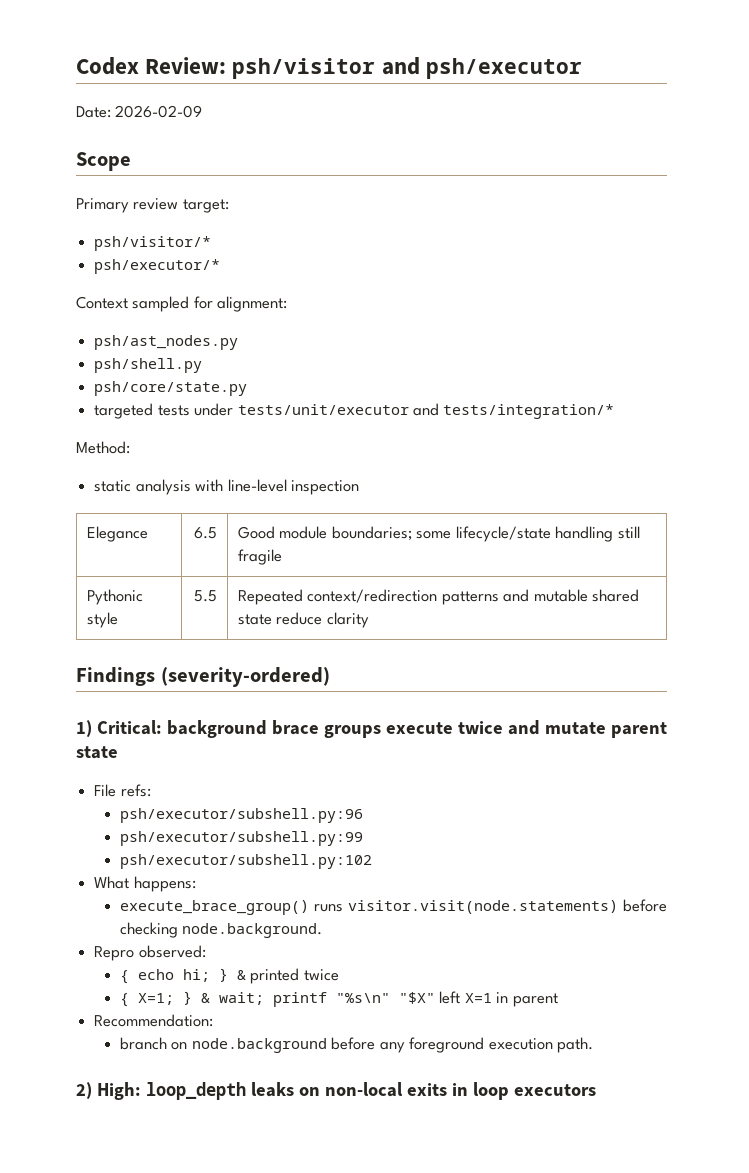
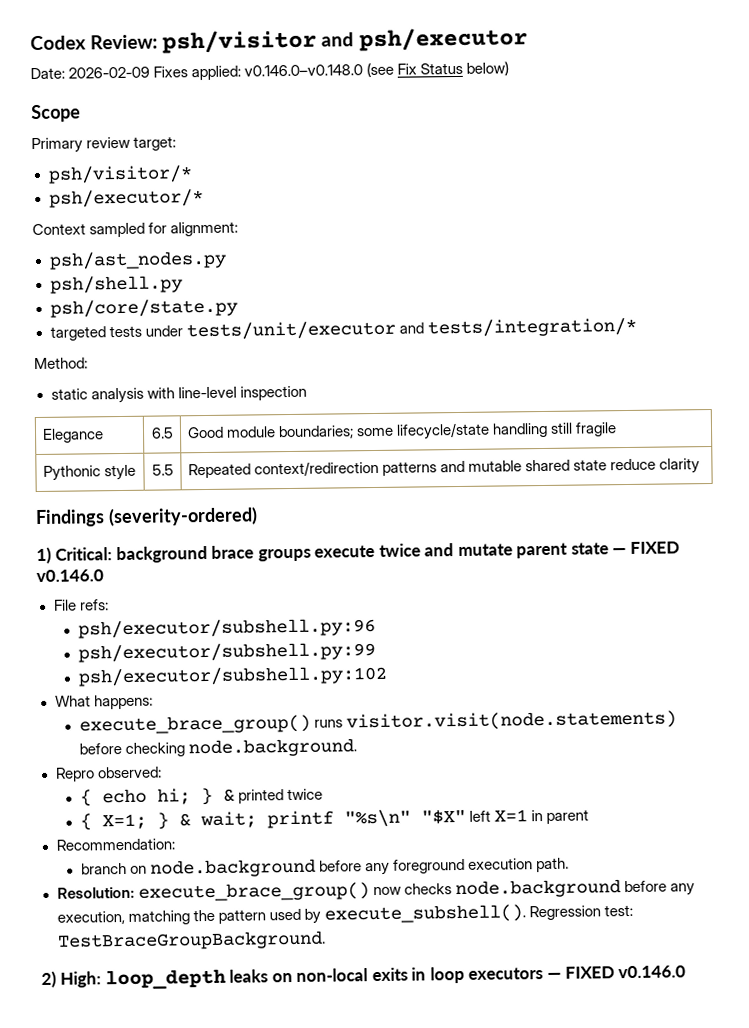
(203, 111) none -> [153,61,510,81] Fixes applied: v0.146.0–v0.148.0 (see Fix Status below)
(118, 752) none -> [612,541,681,555] [36,569,104,583] — FIXED v0.146.0
(594, 1045) none -> [56,879,695,902] [56,904,633,925] [56,930,326,951] // Resolution: execute_brace_group() now checks node.background before any execution, matching the pattern used by execute_subshell(). Regression test: TestBraceGroupBackground.
(596, 1090) none -> [546,965,687,979] — FIXED v0.146.0

